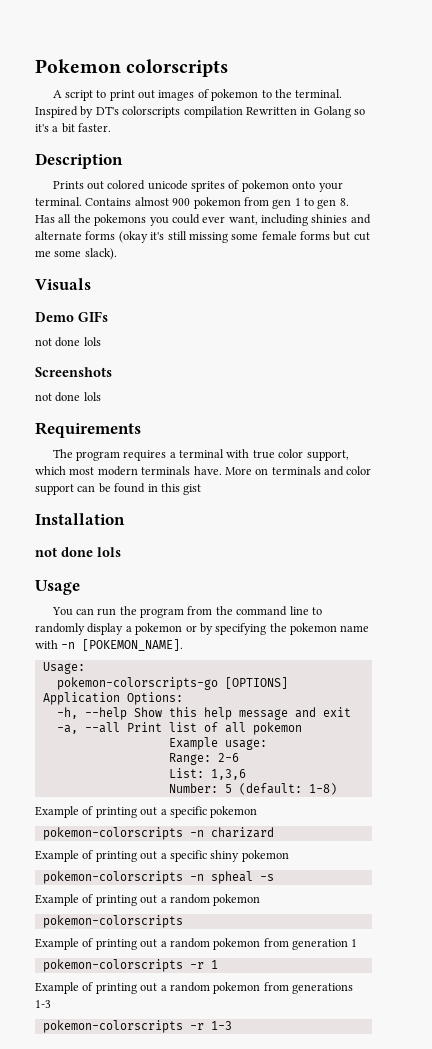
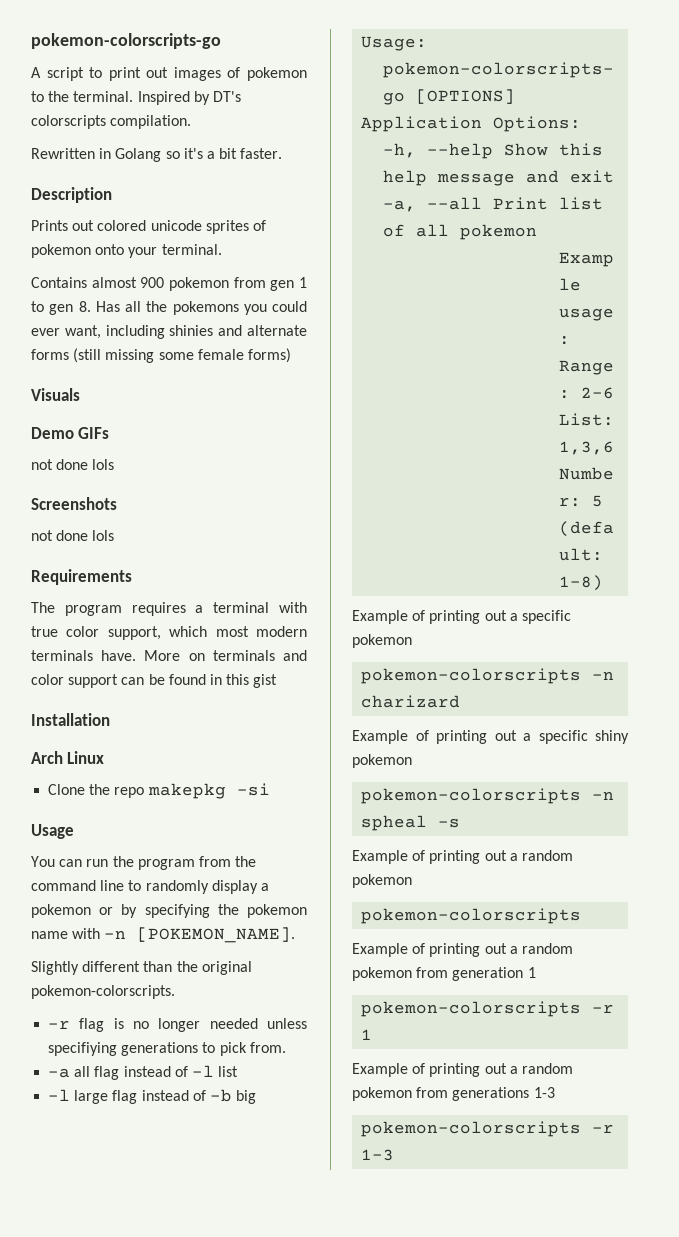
[35,59,229,77] Pokemon colorscripts -> [31,33,221,49] pokemon-colorscripts-go
[183,106,243,118] compilation -> [110,115,192,129] compilation. //
(82, 201) none -> (222, 249) //
[118,231,370,243] [35,248,117,260] (okay it's still missing some female forms but cut me some slack). -> [73,348,291,363] (still missing some female forms)
[35,547,121,557] not done lols -> [31,751,105,764] [48,783,270,799] Arch Linux // Clone the repo makepkg -si
(184, 645) none -> [31,961,252,975] [31,985,175,999] [48,1018,307,1032] [48,1042,286,1056] [48,1065,239,1080] [48,1089,257,1104] // Slightly different than the original pokemon-colorscripts. // -r flag is no longer needed unless specifiying generations to pick from. // -a all flag instead of -l list // -l large flag instead of -b big

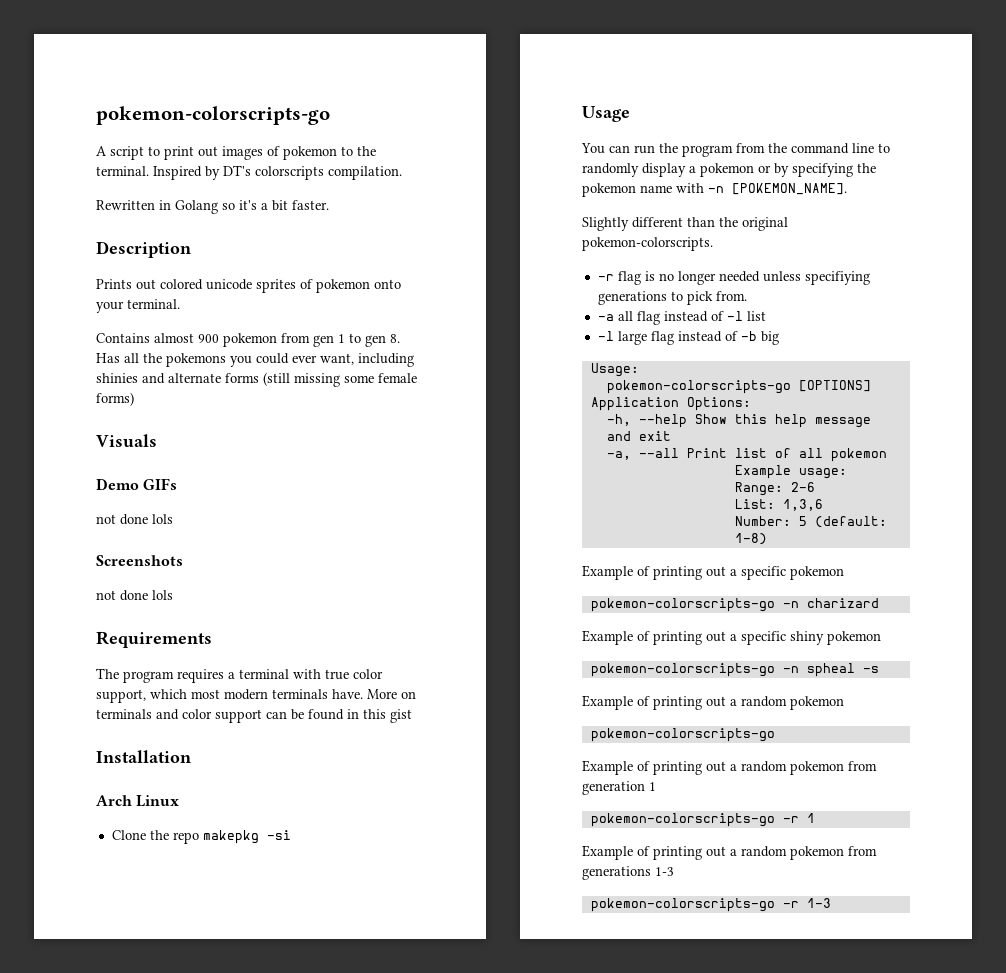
[361,668,582,684] pokemon-colorscripts -> [590,598,775,612] pokemon-colorscripts-go
[361,788,582,804] pokemon-colorscripts -> [590,663,775,677] pokemon-colorscripts-go
[361,908,582,924] pokemon-colorscripts -> [590,728,775,742] pokemon-colorscripts-go
[361,1001,582,1017] pokemon-colorscripts -> [590,813,775,827] pokemon-colorscripts-go
[361,1121,582,1137] pokemon-colorscripts -> [590,898,775,912] pokemon-colorscripts-go

